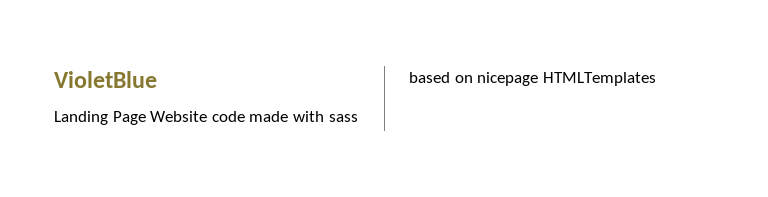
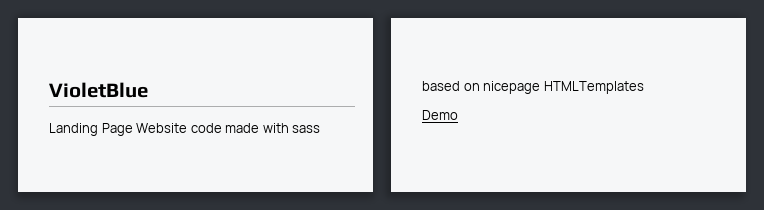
(656, 79) none -> [422,110,458,120] // Demo

